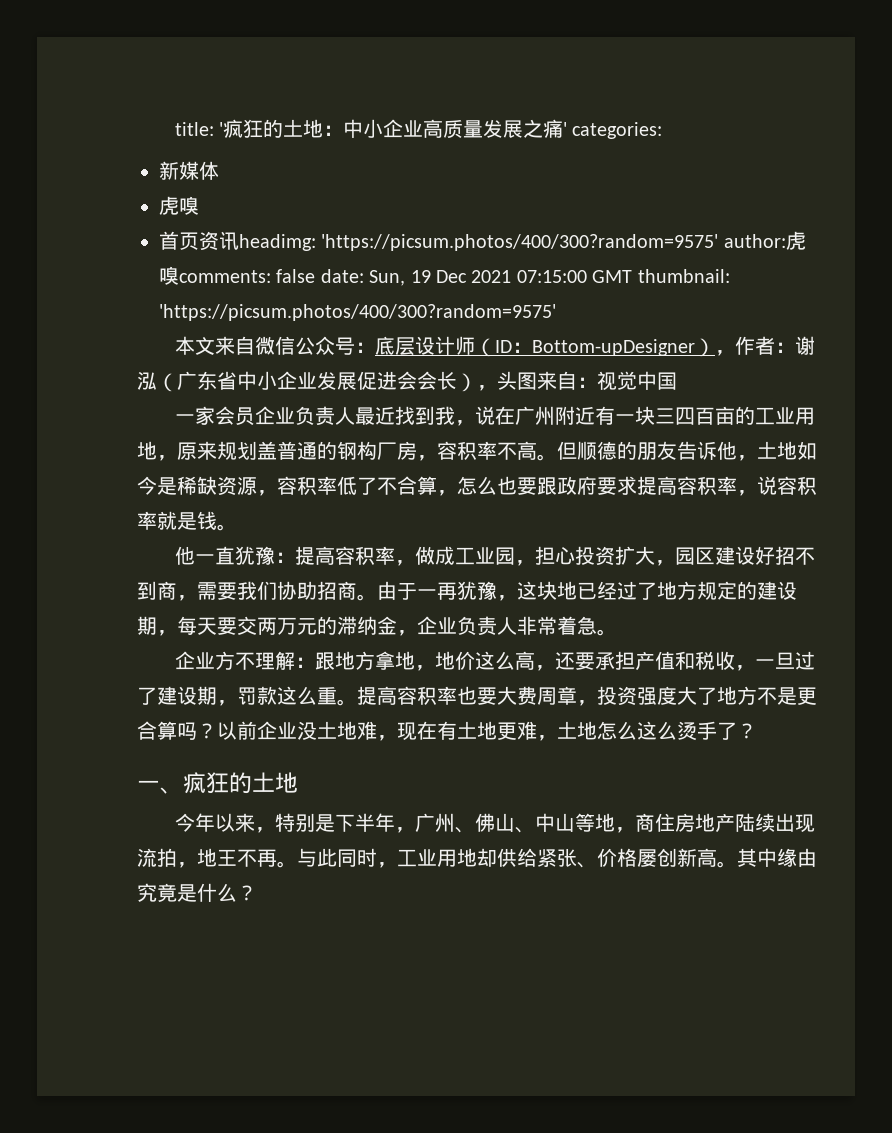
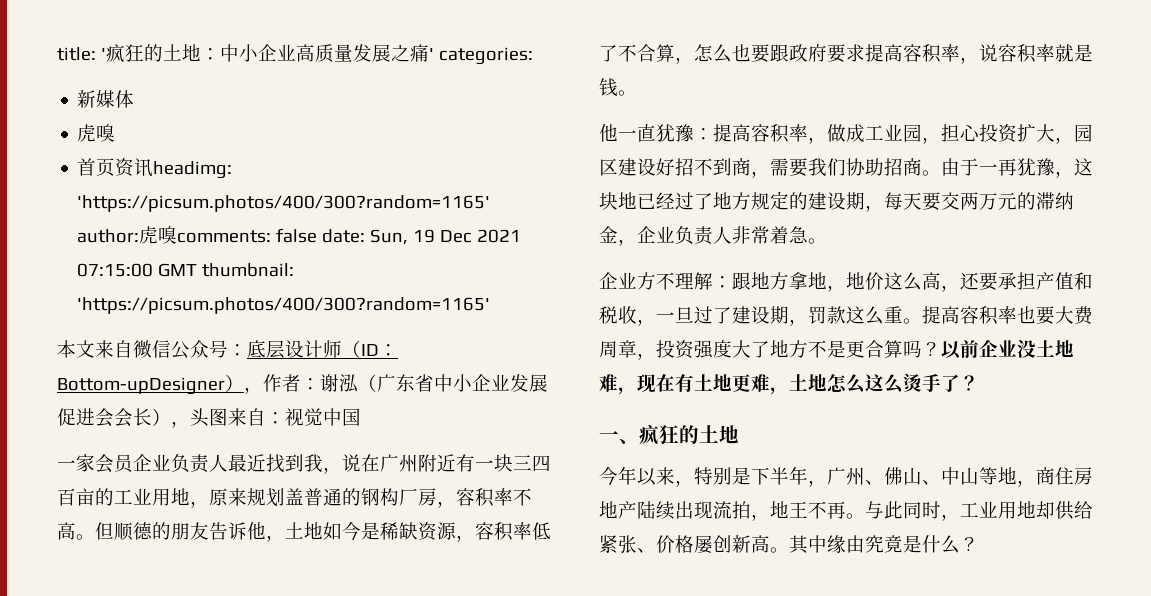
[321,234,719,251] 'https://picsum.photos/400/300?random=9575' -> [77,195,491,212] 'https://picsum.photos/400/300?random=1165'
[159,304,556,321] 'https://picsum.photos/400/300?random=9575' -> [77,297,491,314] 'https://picsum.photos/400/300?random=1165'

